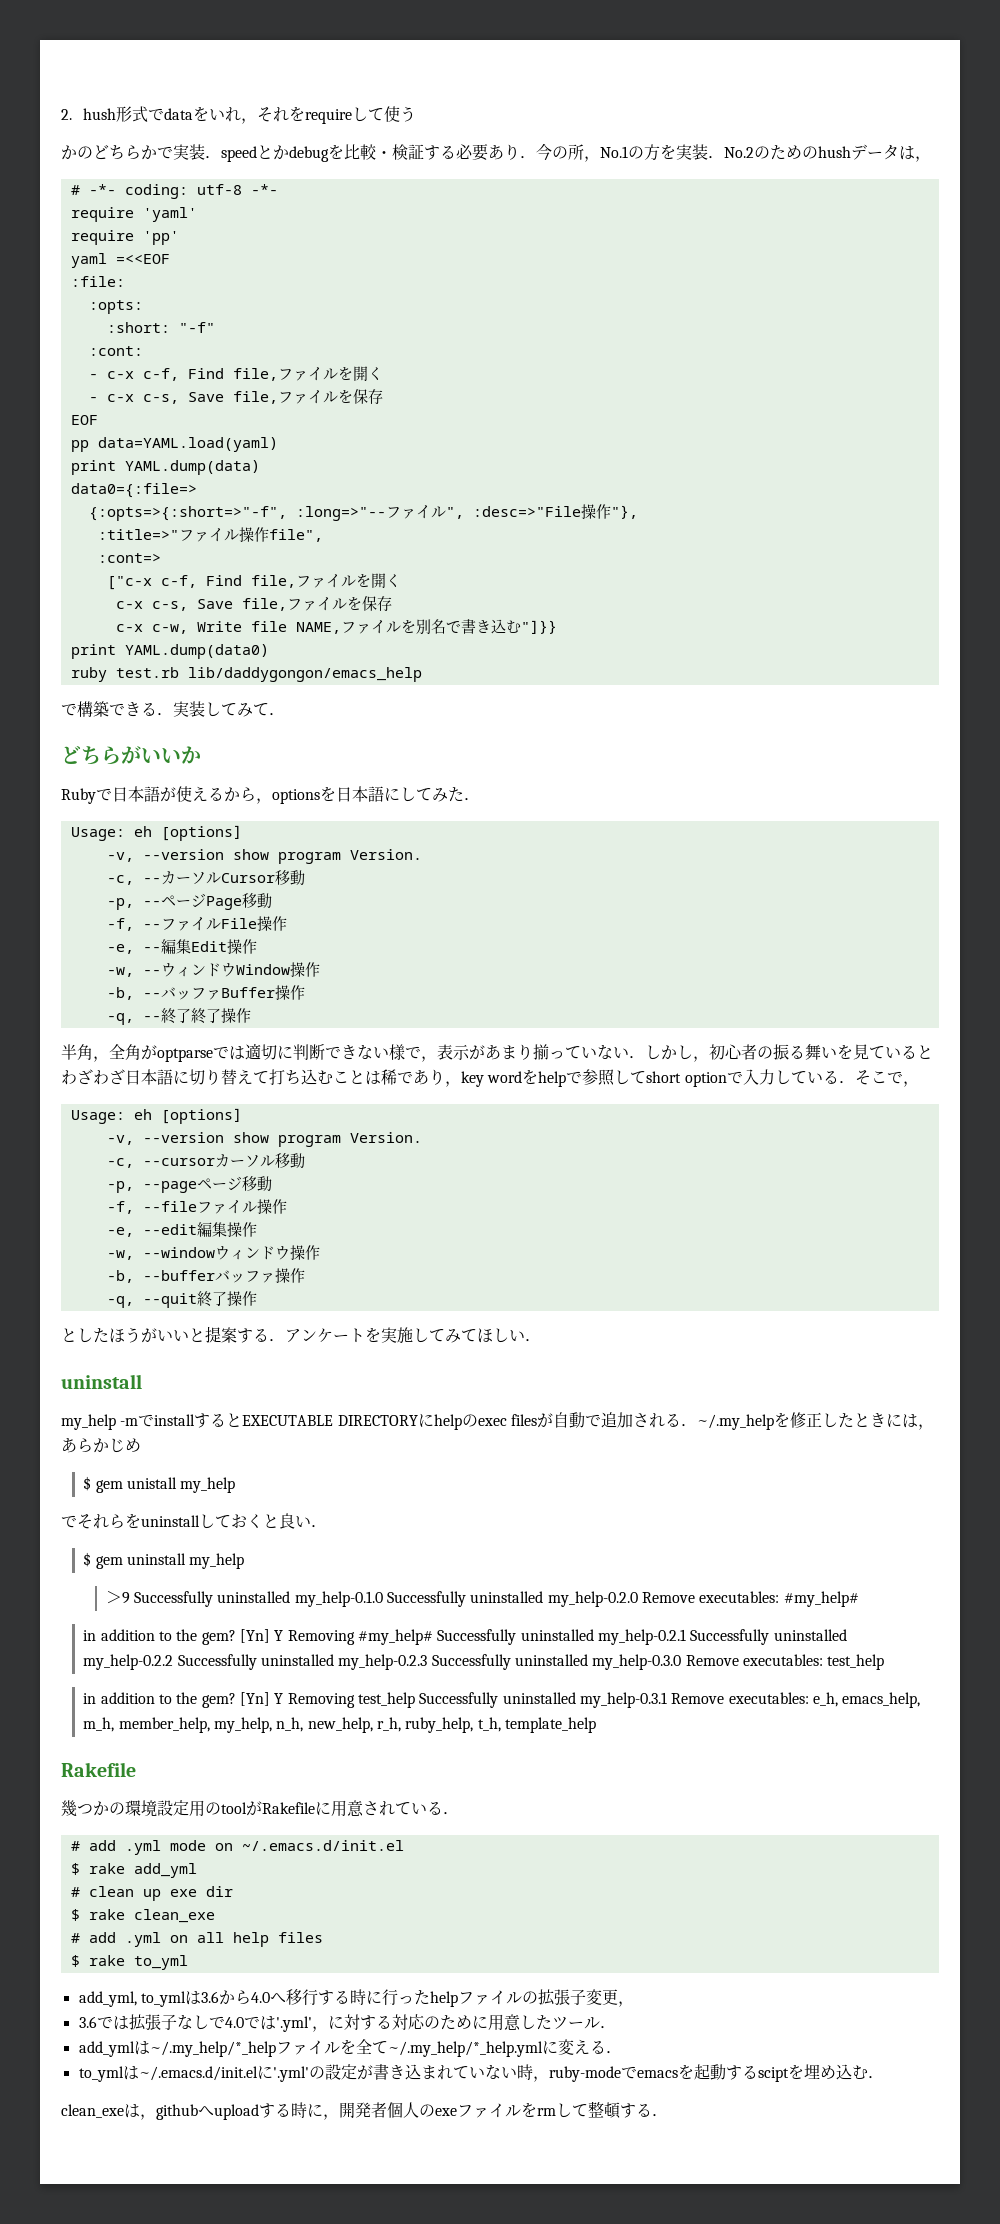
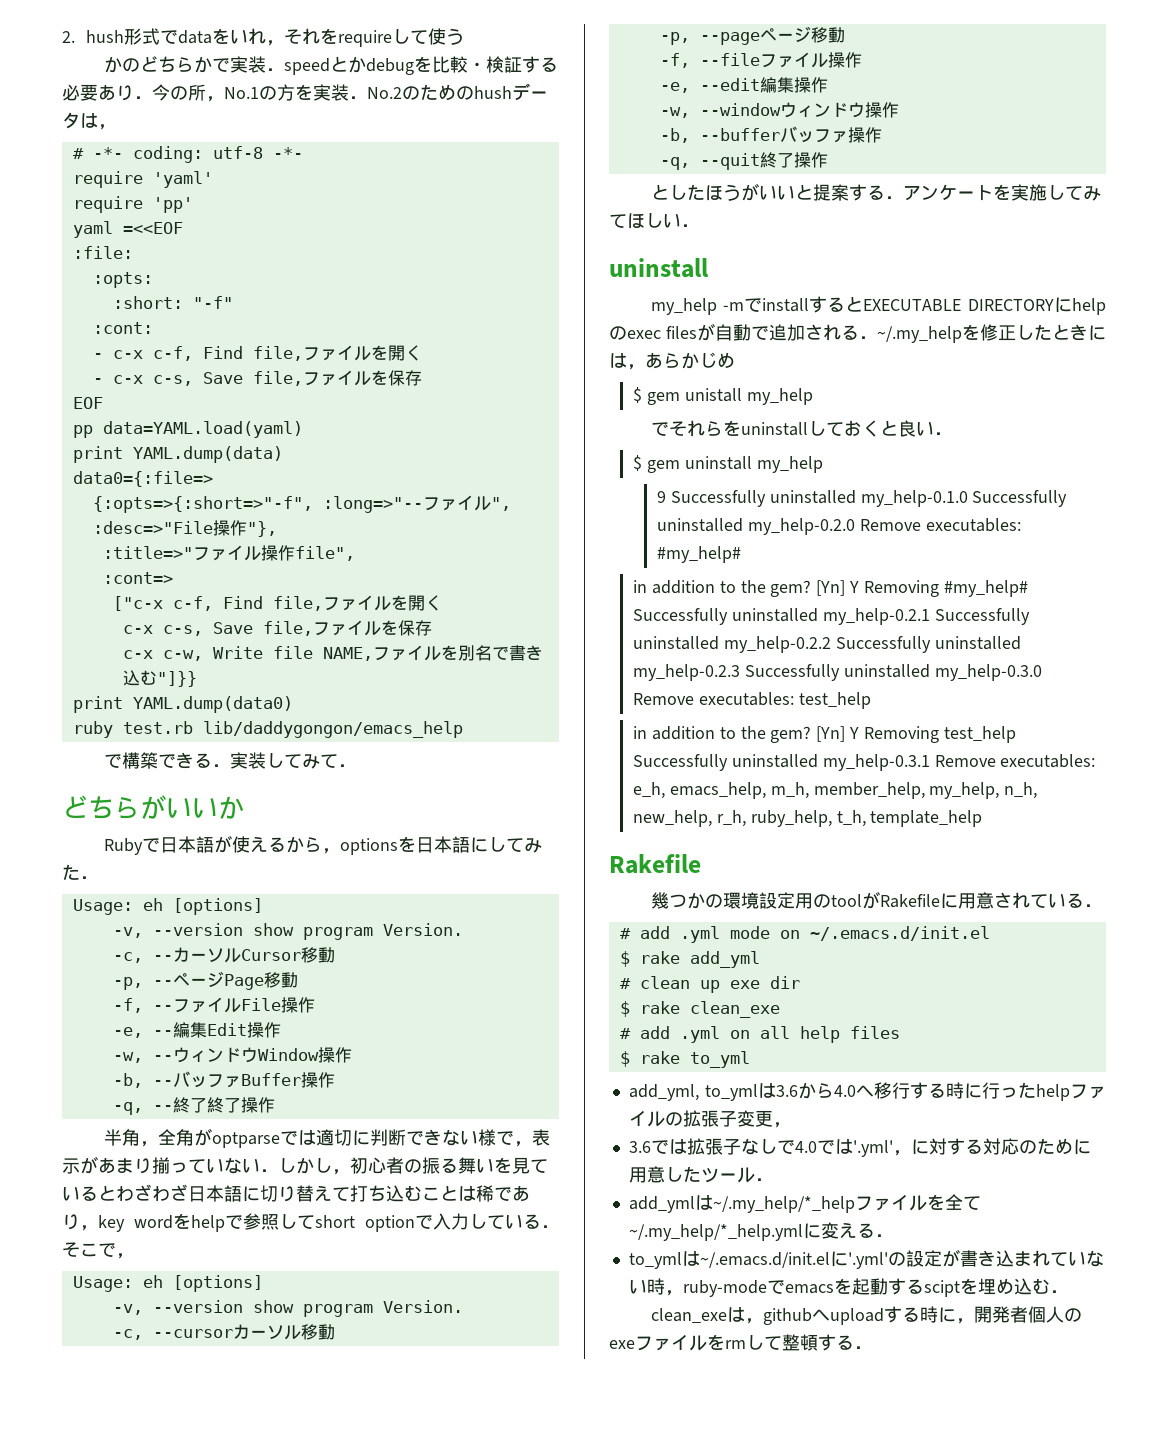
[105,1591,122,1604] ＞ -> (823, 464) none

